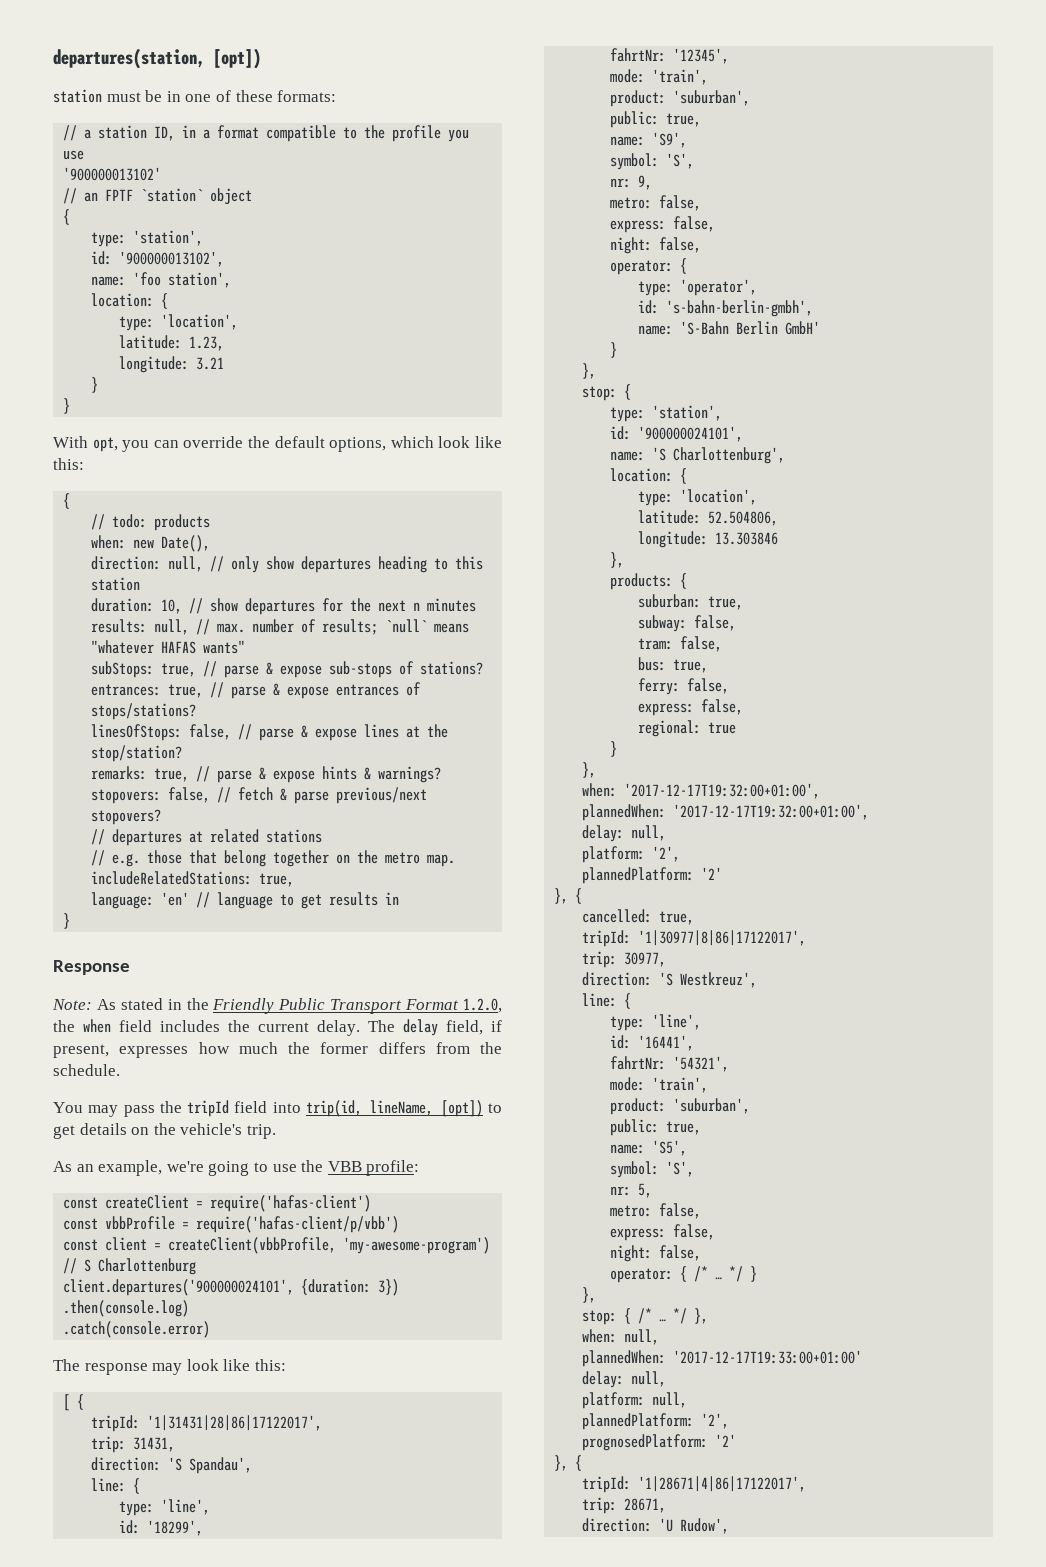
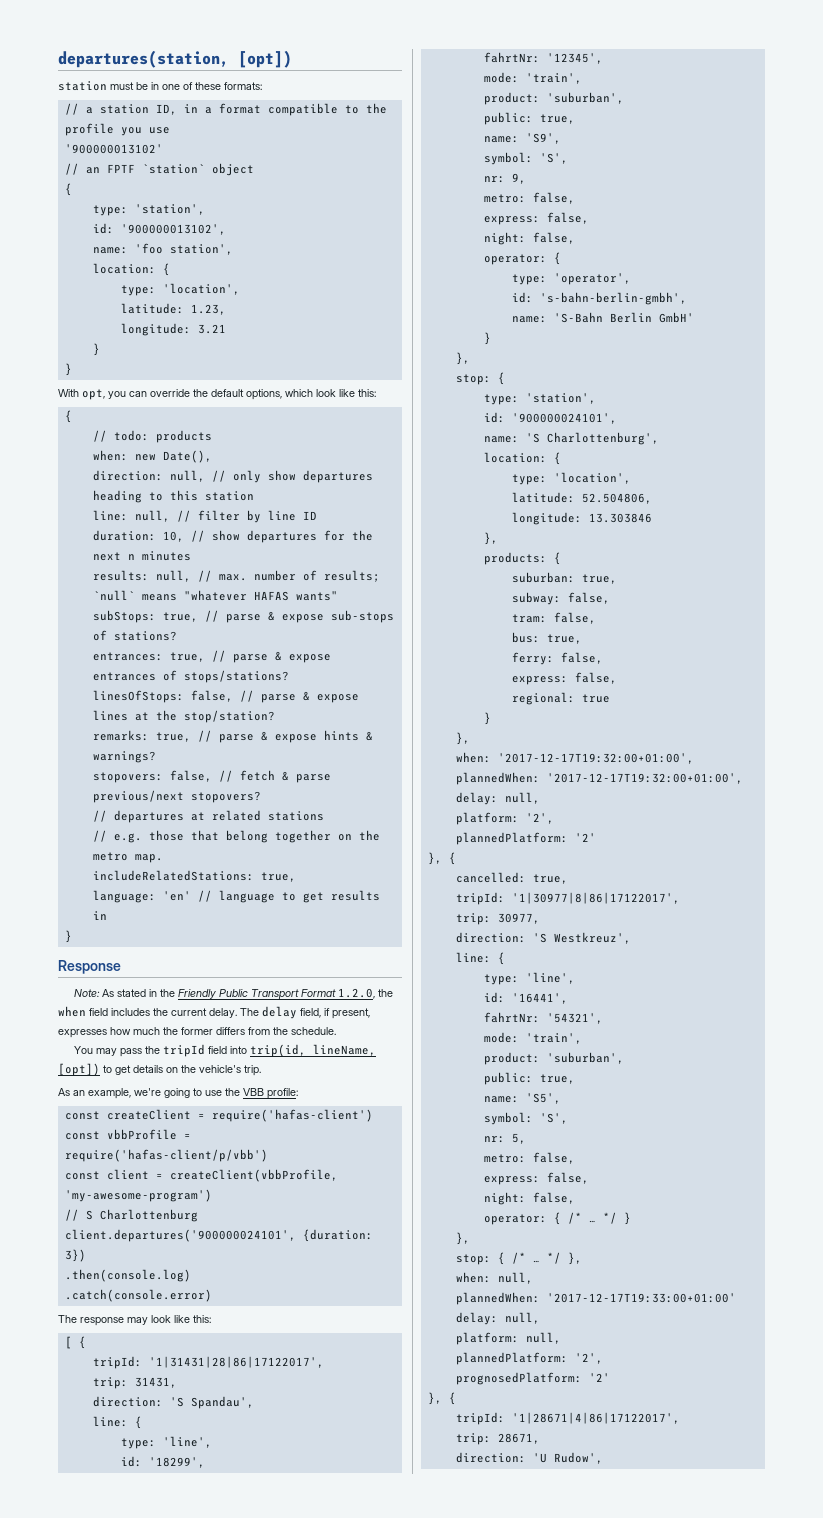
(141, 584) none -> [92,510,317,523] // line: null, // filter by line ID

